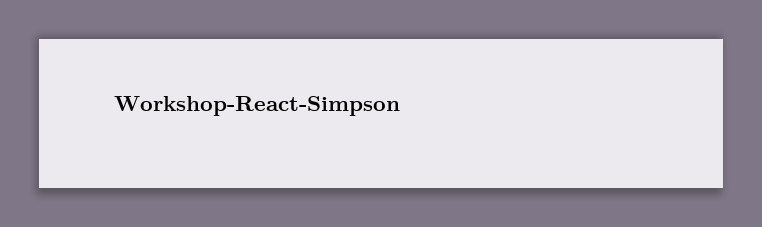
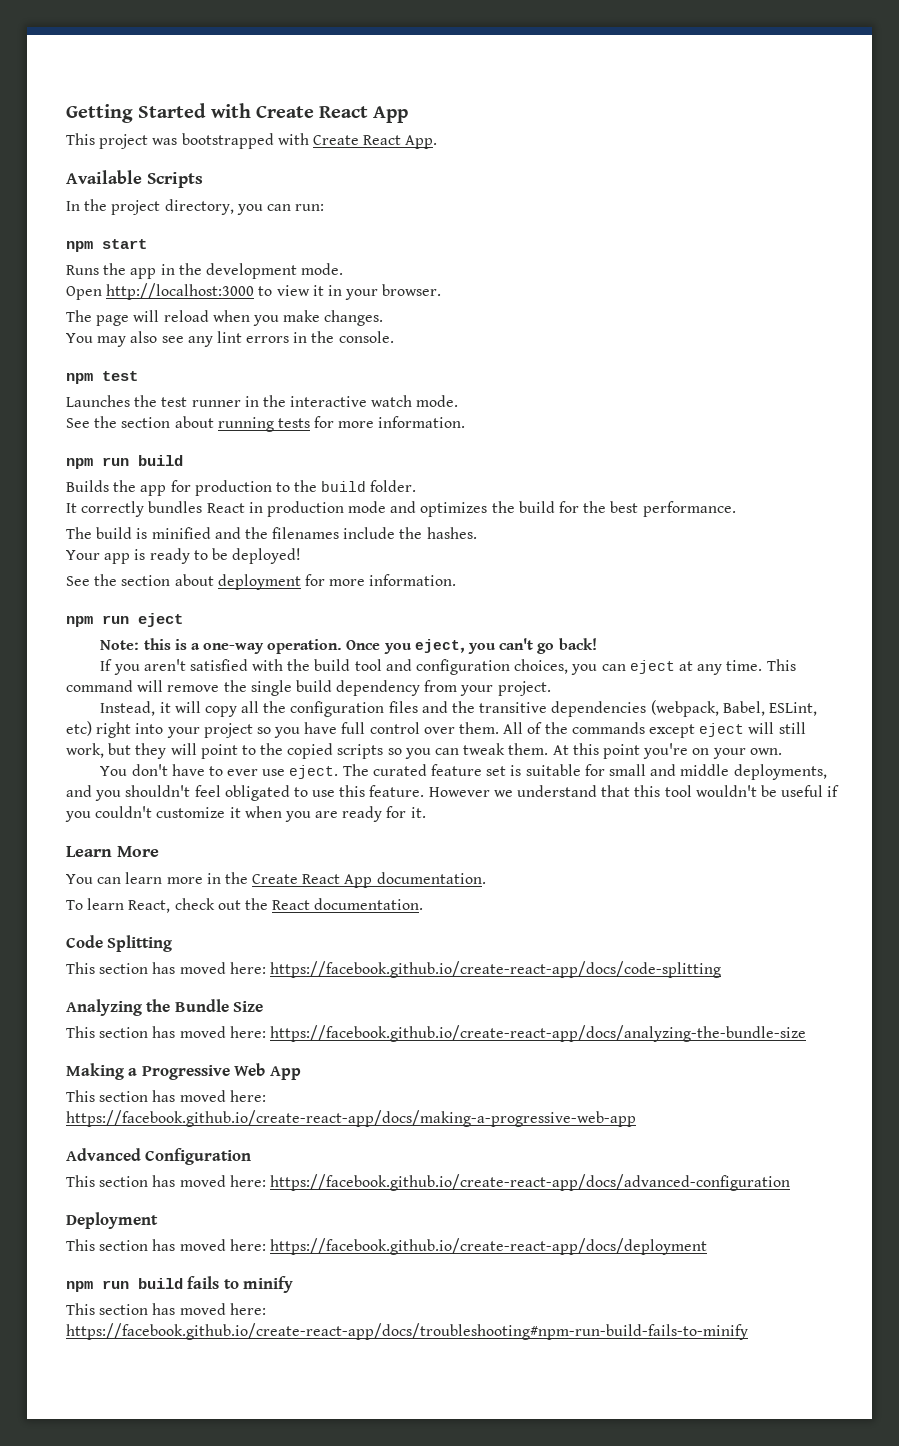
[114,96,400,116] Workshop-React-Simpson -> [66,103,409,123] [66,133,438,149] [66,170,203,188] [66,199,325,215] [66,239,147,252] [66,263,344,279] [66,283,442,300] [66,310,384,326] [66,331,394,347] [66,371,138,384] [66,395,459,407] [66,416,466,432] [66,455,183,469] [66,480,417,496] [66,501,736,517] [66,527,477,539] [66,548,302,564] [66,574,457,590] [66,613,183,627] [100,638,597,654] [100,659,796,675] [66,680,551,696] [100,700,817,717] [66,721,806,738] [66,743,782,759] [100,764,827,780] [66,785,840,801] [65,806,426,822] [66,846,159,857] [66,872,486,888] [66,898,424,913] [66,935,173,952] [66,961,721,978] [66,999,264,1016] [66,1025,806,1042] [66,1063,301,1080] [66,1090,266,1102] [66,1110,636,1127] [66,1148,252,1165] [66,1174,790,1191] [66,1212,158,1229] [66,1238,707,1255] [66,1276,294,1293] [66,1303,266,1315] [66,1323,748,1340] Getting Started with Create React App // This project was bootstrapped with Create React App. // Available Scripts // In the project directory, you can run: // npm start // Runs the app in the development mode. // Open http://localhost:3000 to view it in your browser. // The page will reload when you make changes. // You may also see any lint errors in the console. // npm test // Launches the test runner in the interactive watch mode. // See the section about running tests for more information. // npm run build // Builds the app for production to the build folder. // It correctly bundles React in production mode and optimizes the build for the best performance. // The build is minified and the filenames include the hashes. // Your app is ready to be deployed! // See the section about deployment for more information. // npm run eject // Note: this is a one-way operation. Once you eject, you can't go back! // If you aren't satisfied with the build tool and configuration choices, you can eject at any time. This command will remove the single build dependency from your project. // Instead, it will copy all the configuration files and the transitive dependencies (webpack, Babel, ESLint, etc) right into your project so you have full control over them. All of the commands except eject will still work, but they will point to the copied scripts so you can tweak them. At this point you're on your own. // You don't have to ever use eject. The curated feature set is suitable for small and middle deployments, and you shouldn't feel obligated to use this feature. However we understand that this tool wouldn't be useful if you couldn't customize it when you are ready for it. // Learn More // You can learn more in the Create React App documentation. // To learn React, check out the React documentation. // Code Splitting // This section has moved here: https://facebook.github.io/create-react-app/docs/code-splitting // Analyzing the Bundle Size // This section has moved here: https://facebook.github.io/create-react-app/docs/analyzing-the-bundle-size // Making a Progressive Web App // This section has moved here: https://facebook.github.io/create-react-app/docs/making-a-progressive-web-app // Advanced Configuration // This section has moved here: https://facebook.github.io/create-react-app/docs/advanced-configuration // Deployment // This section has moved here: https://facebook.github.io/create-react-app/docs/deployment // npm run build fails to minify // This section has moved here: https://facebook.github.io/create-react-app/docs/troubleshooting#npm-run-build-fails-to-minify

